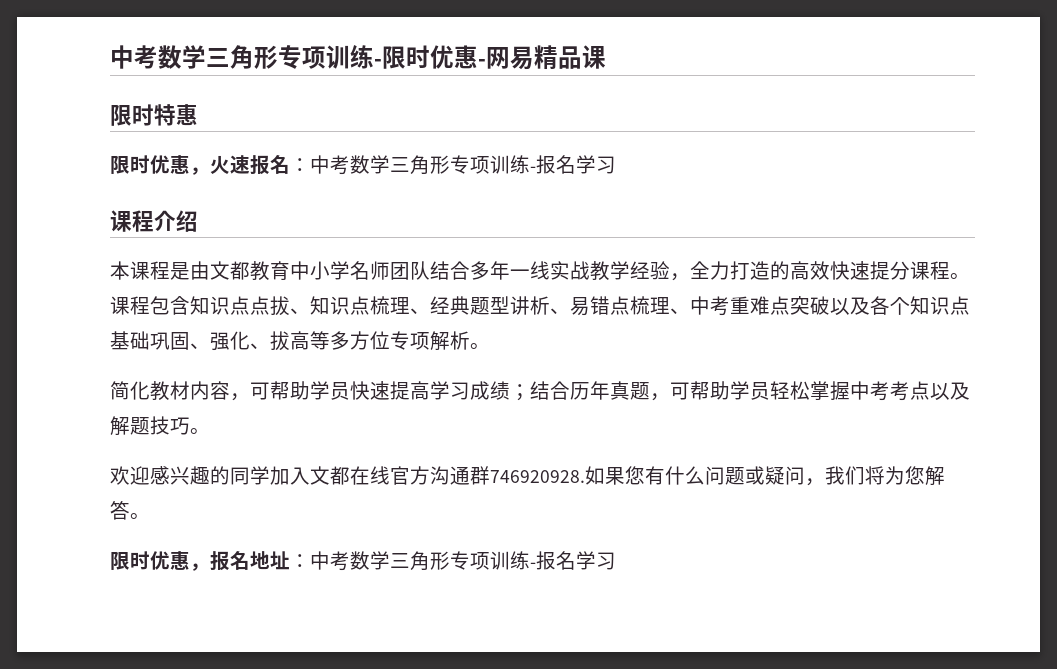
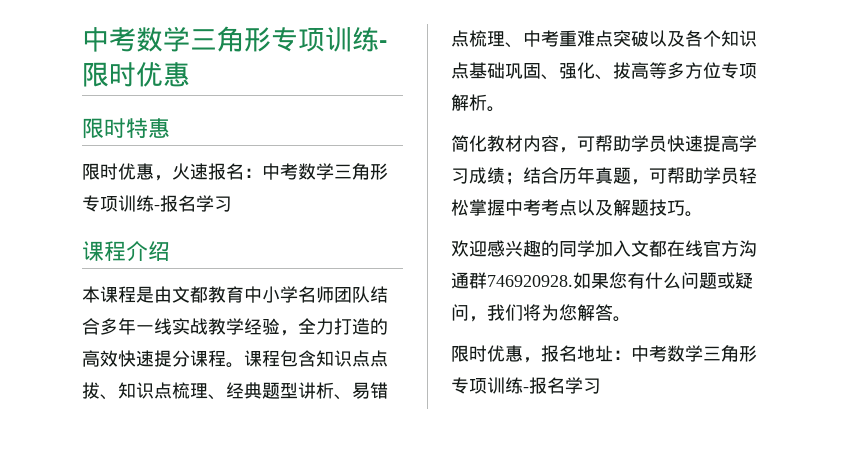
[478,45,606,70] -网易精品课 -> (190, 74) none

